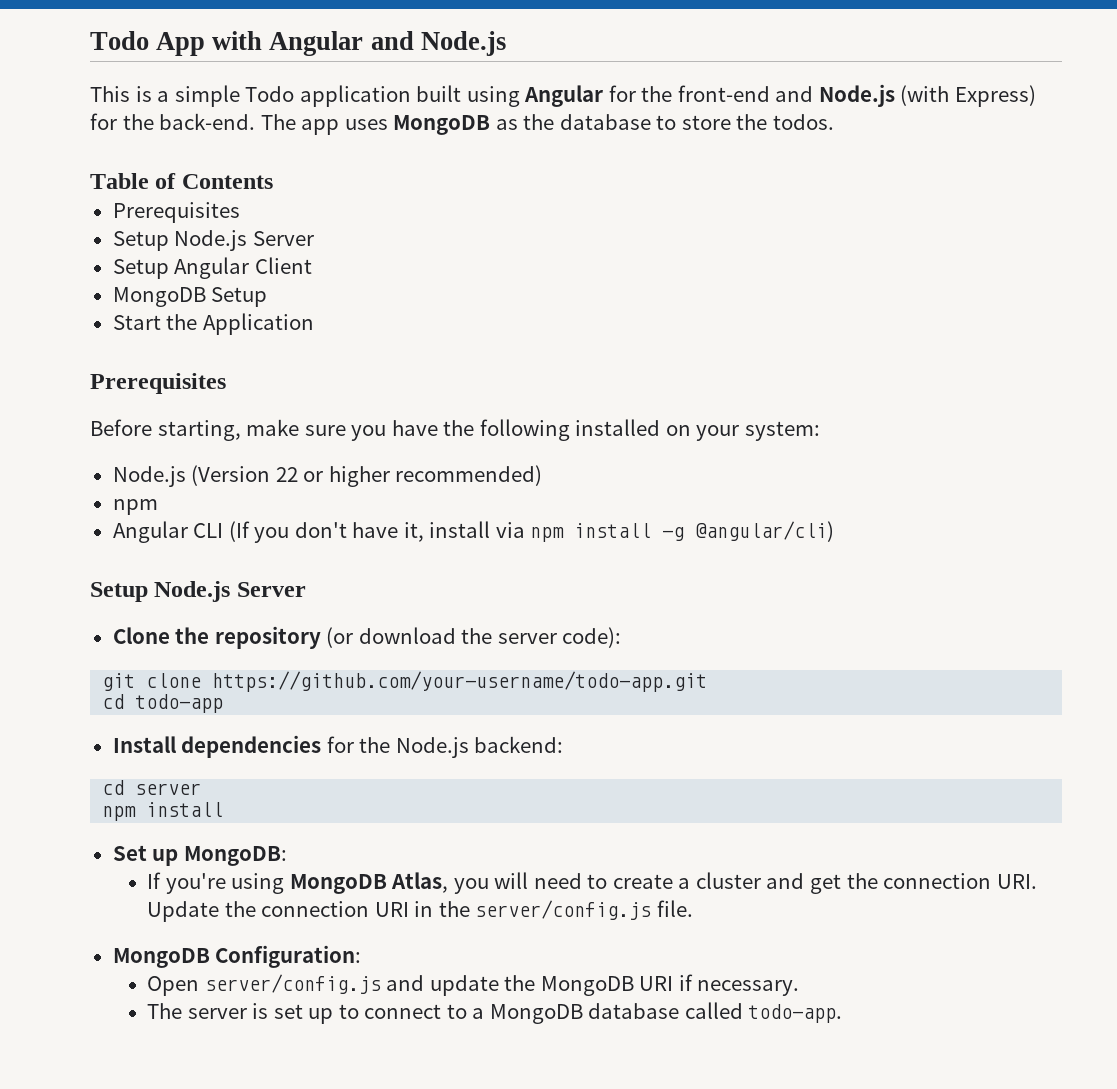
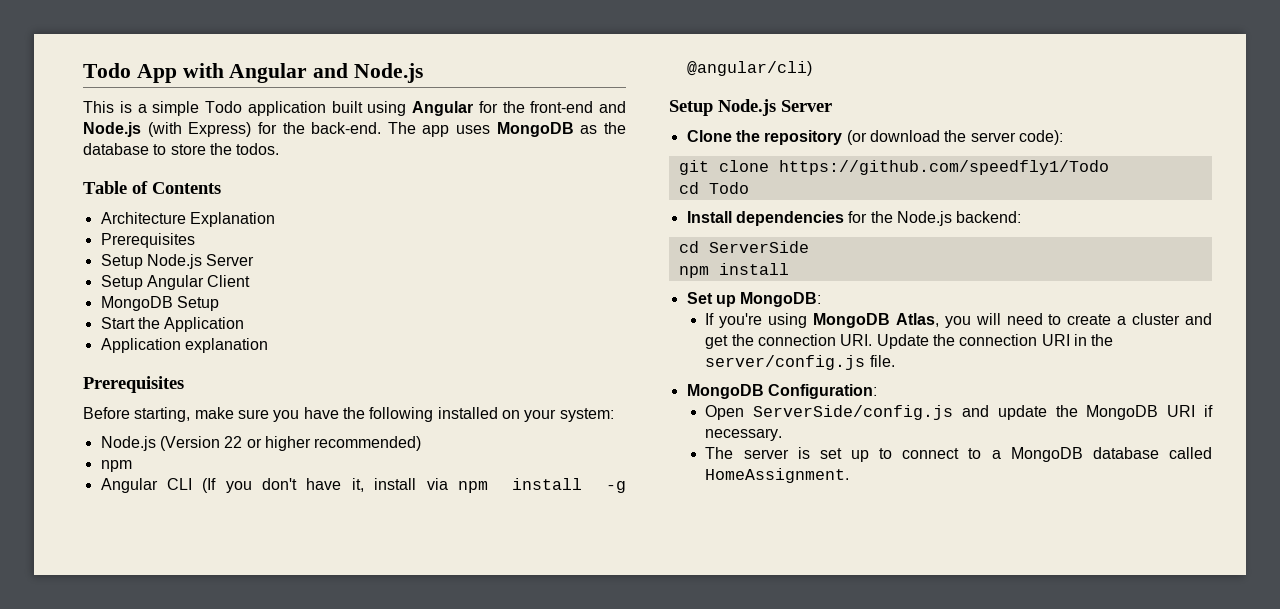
(273, 181) none -> [100,212,275,227] // Architecture Explanation
(314, 324) none -> [100,338,268,353] // Application explanation
[212,671,708,692] [102,694,224,713] https://github.com/your-username/todo-app.git // cd todo-app -> [778,160,1109,175] [678,182,749,194] https://github.com/speedfly1/Todo // cd Todo
[135,783,202,795] server -> [708,241,809,253] ServerSide
[204,974,381,994] server/config.js -> [753,405,954,420] ServerSide/config.js
[748,1004,843,1023] todo-app. -> [705,468,850,483] HomeAssignment.

